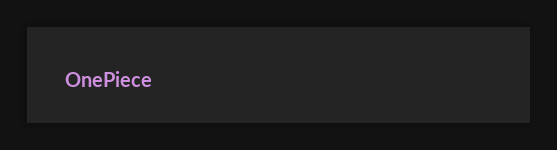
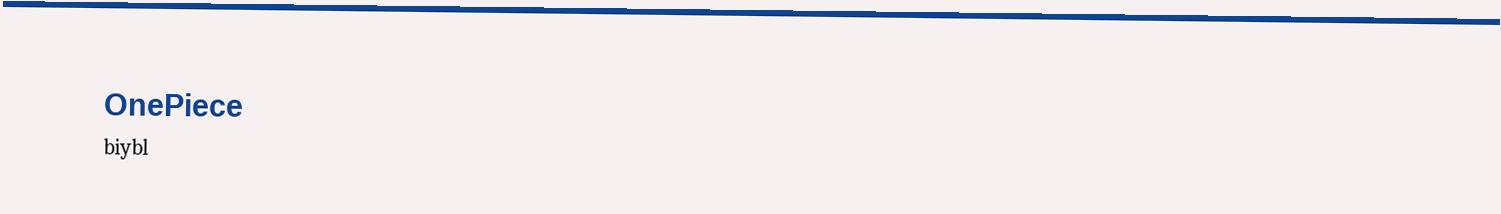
(152, 79) none -> [103,138,149,160] // biybl

